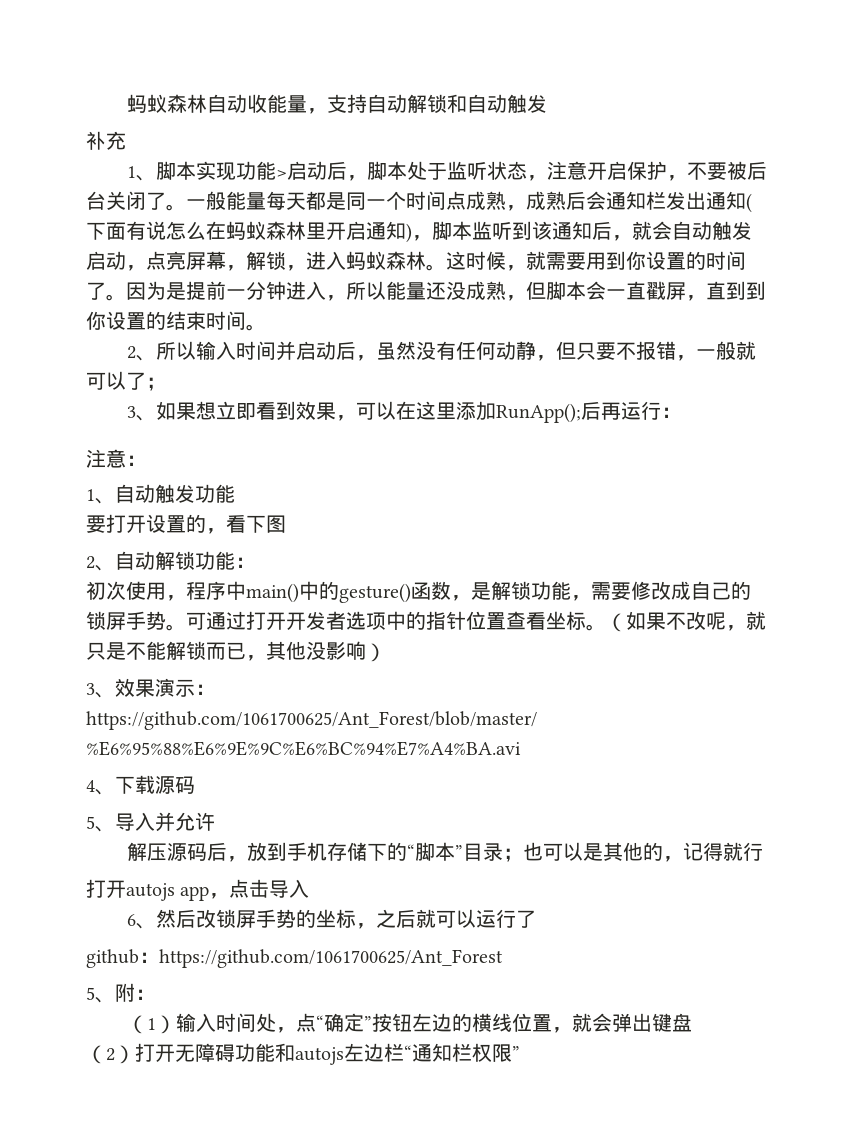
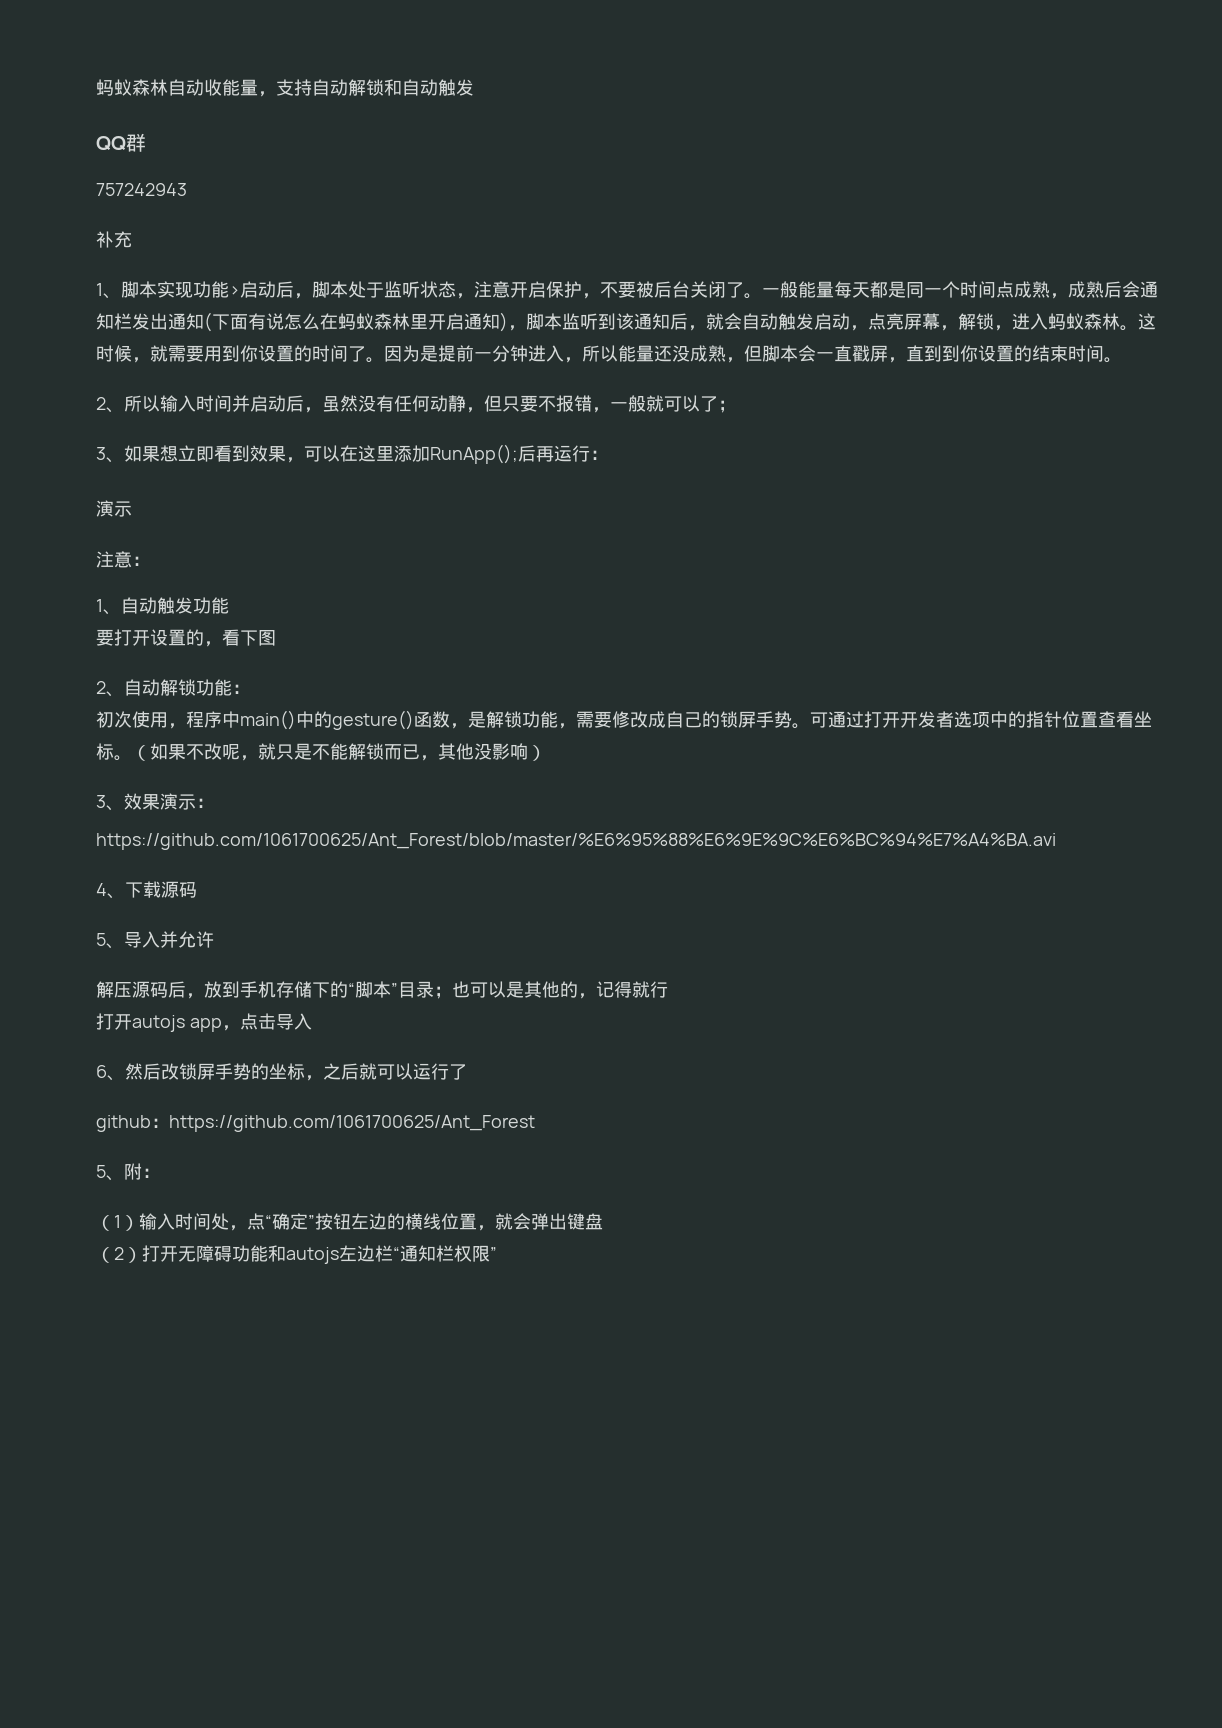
(547, 103) none -> [96,133,146,152] [96,183,187,196] // QQ群 // 757242943
(681, 412) none -> [96,500,132,517] // 演示

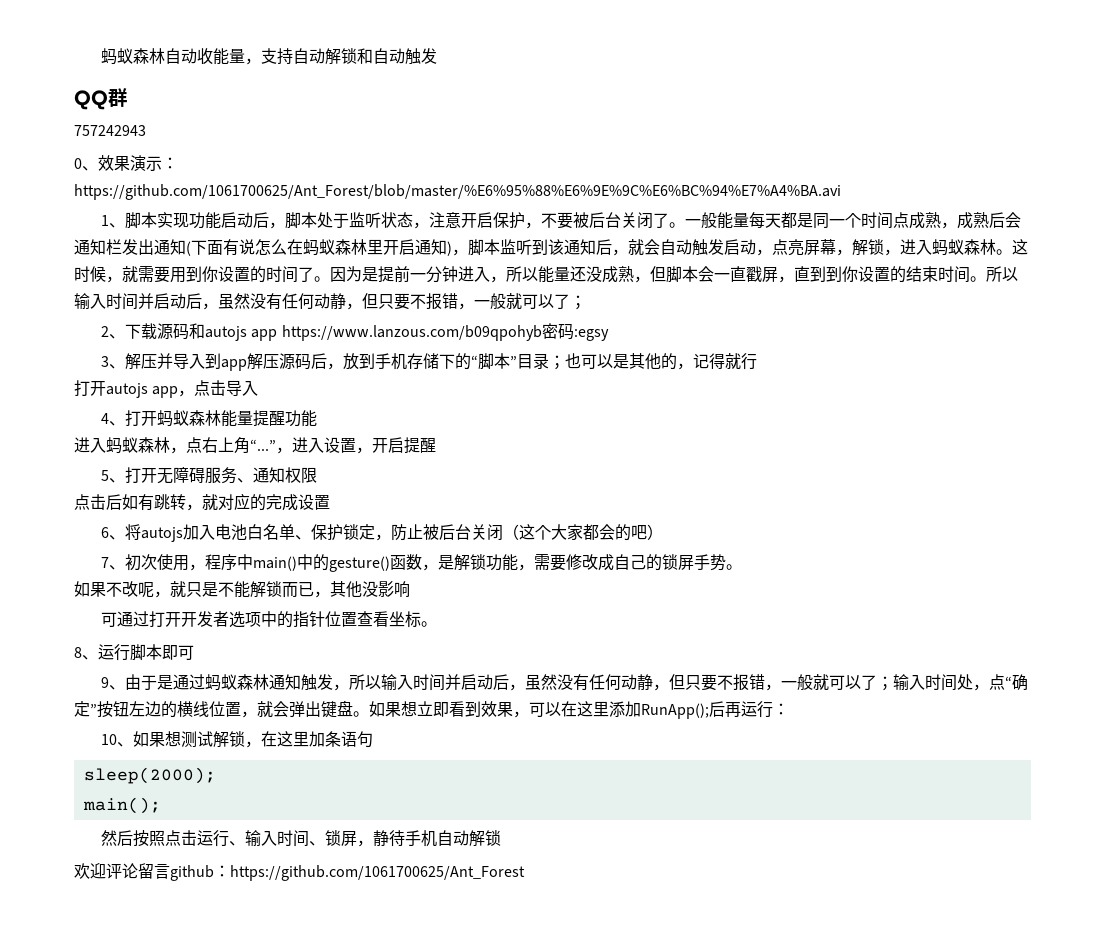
[96,231,132,248] 补充 -> [74,155,178,171] [74,184,841,200] 0、效果演示： // https://github.com/1061700625/Ant_Forest/blob/master/%E6%95%88%E6%9E%9C%E6%BC%94%E7%A4%BA.avi
[229,286,240,296] > -> (222, 220) none
[96,397,124,413] // 2、 -> (986, 279) none
[96,444,608,464] [96,500,132,517] [96,551,150,568] [96,597,229,615] [96,629,276,647] [96,679,250,697] [96,710,1152,730] [96,743,546,761] [96,793,214,811] [96,833,1056,850] [96,881,197,899] [96,931,214,949] 3、如果想立即看到效果，可以在这里添加RunApp();后再运行： // 演示 // 注意： // 1、自动触发功能 // 要打开设置的，看下图 // 2、自动解锁功能： // 初次使用，程序中main()中的gesture()函数，是解锁功能，需要修改成自己的锁屏手势。可通过打开开发者选项中的指针位置查看坐标。（如果不改呢，就只是不能解锁而已，其他没影响） // 3、效果演示： // https://github.com/1061700625/Ant_Forest/blob/master/%E6%95%88%E6%9E%9C%E6%BC%94%E7%A4%BA.avi // 4、下载源码 // 5、导入并允许 // -> [101,323,609,341] [101,353,248,371] 2、下载源码和autojs app https://www.lanzous.com/b09qpohyb密码:egsy // 3、解压并导入到app
[96,1063,467,1081] [96,1115,535,1132] [96,1163,160,1181] [96,1215,139,1231] 6、然后改锁屏手势的坐标，之后就可以运行了 // github：https://github.com/1061700625/Ant_Forest // 5、附： // （1） -> [101,410,318,427] [74,437,436,454] [101,467,318,484] [74,493,330,511] [101,524,664,542] [101,554,743,572] [74,581,410,598] [101,611,438,628] [74,644,194,661] [101,674,894,691] 4、打开蚂蚁森林能量提醒功能 // 进入蚂蚁森林，点右上角“...”，进入设置，开启提醒 // 5、打开无障碍服务、通知权限 // 点击后如有跳转，就对应的完成设置 // 6、将autojs加入电池白名单、保护锁定，防止被后台关闭（这个大家都会的吧） // 7、初次使用，程序中main()中的gesture()函数，是解锁功能，需要修改成自己的锁屏手势。 // 如果不改呢，就只是不能解锁而已，其他没影响 // 可通过打开开发者选项中的指针位置查看坐标。 // 8、运行脚本即可 // 9、由于是通过蚂蚁森林通知触发，所以输入时间并启动后，虽然没有任何动静，但只要不报错，一般就可以了；
[96,1245,497,1264] // （2）打开无障碍功能和autojs左边栏“通知栏权限” -> [353,701,789,719] [101,731,374,748] [83,767,216,784] [82,797,161,814] [101,830,502,847] [74,863,525,881] 。如果想立即看到效果，可以在这里添加RunApp();后再运行： // 10、如果想测试解锁，在这里加条语句 // sleep(2000); // main(); // 然后按照点击运行、输入时间、锁屏，静待手机自动解锁 // 欢迎评论留言github：https://github.com/1061700625/Ant_Forest

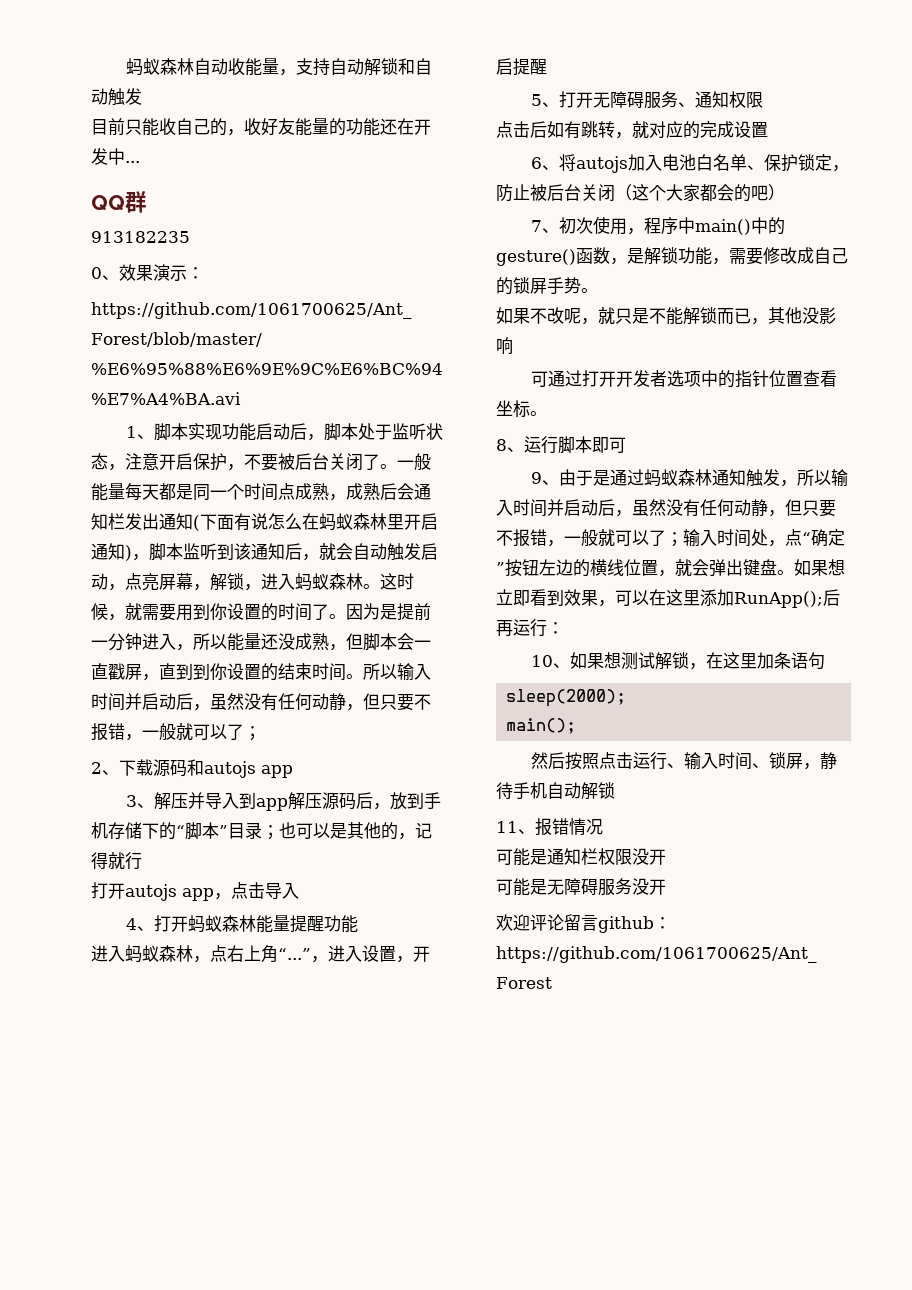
(438, 56) none -> [91,118,431,136] [91,148,140,165] // 目前只能收自己的，收好友能量的功能还在开发中...
[74,125,146,136] 757242943 -> [91,231,190,243] 913182235
[281,323,609,341] https://www.lanzous.com/b09qpohyb密码:egsy -> (293, 771) none
(502, 838) none -> [496,818,603,836] [496,848,666,866] [496,878,666,896] // 11、报错情况 // 可能是通知栏权限没开 // 可能是无障碍服务没开

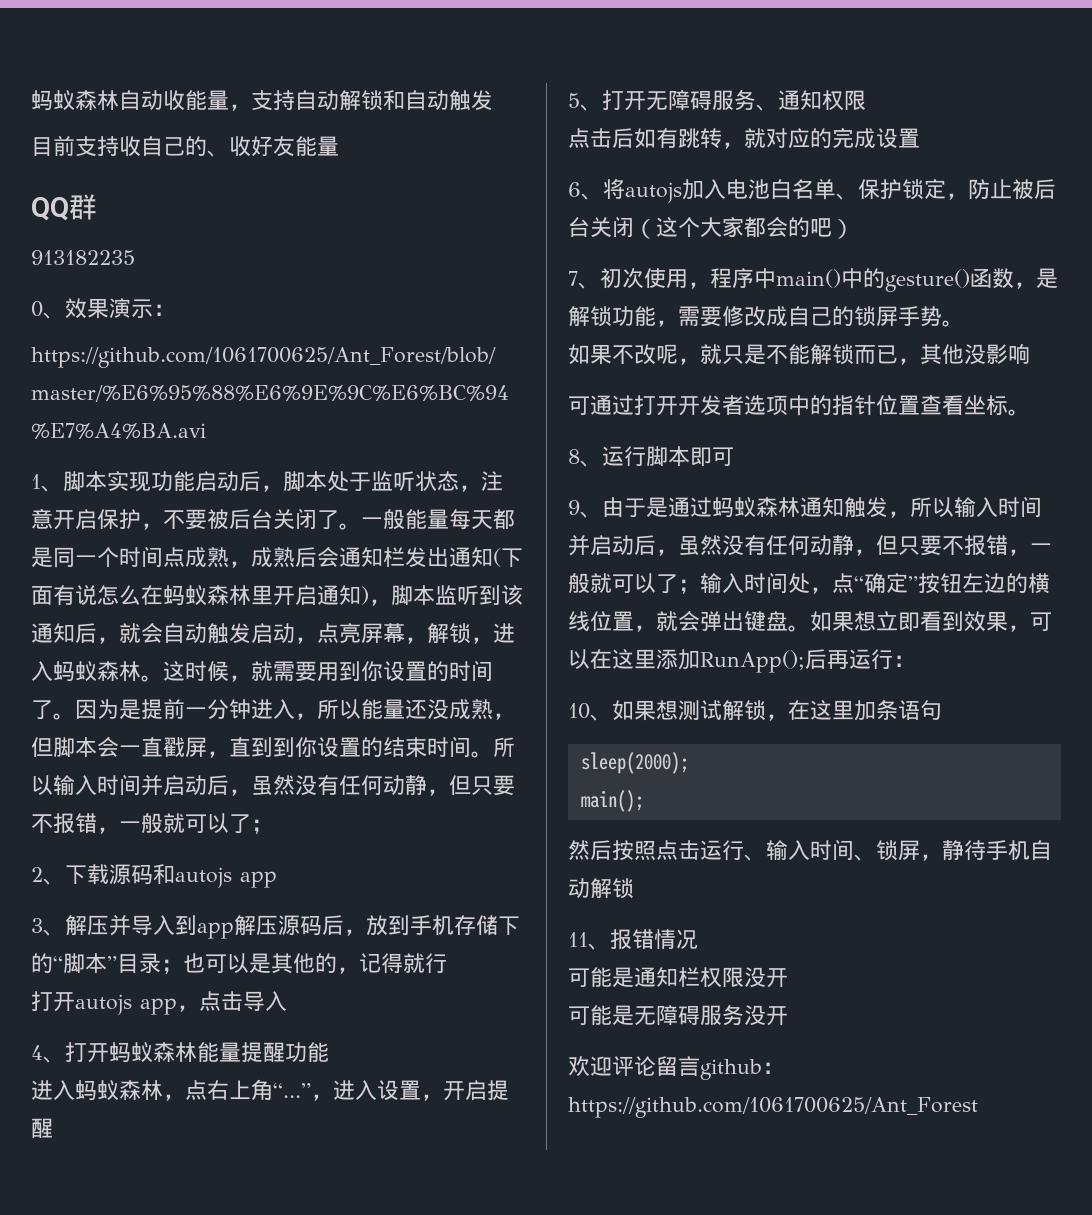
[125,118,159,136] 只能 -> [75,136,119,157] 支持
[227,129,244,136] ， -> [207,150,229,157] 、
[329,118,431,136] [91,148,140,165] 的功能还在开发中... -> (339, 146) none

